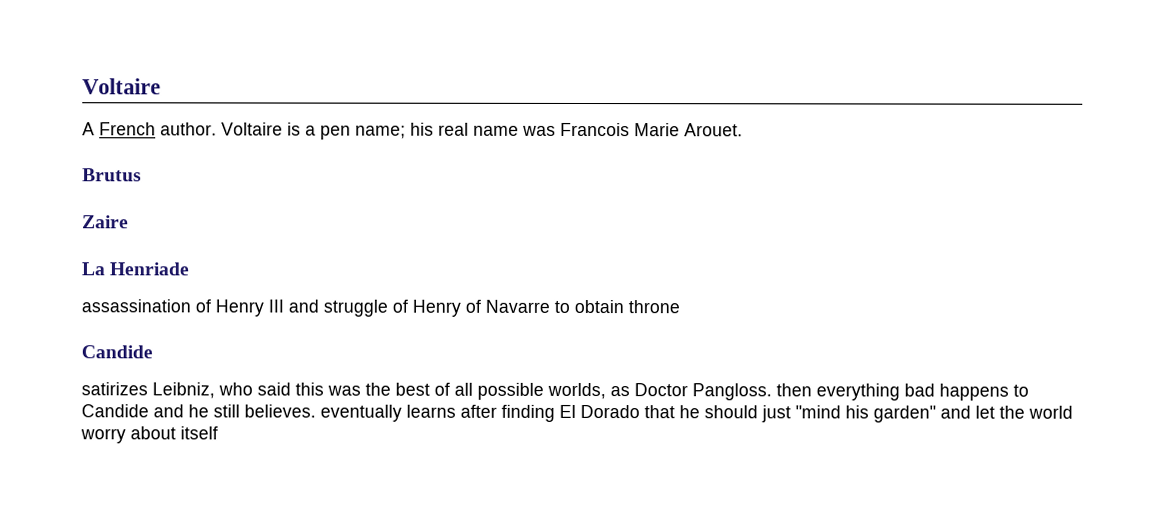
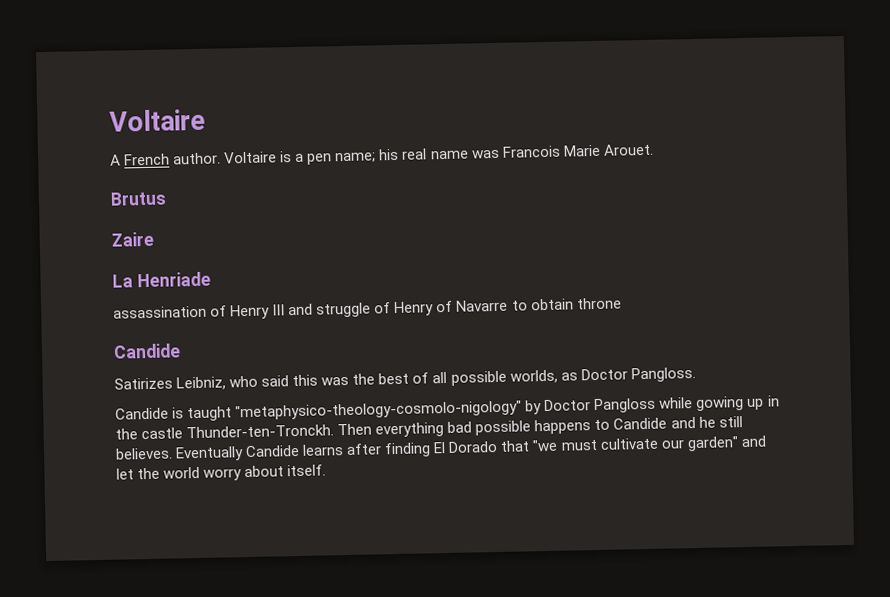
[81,382,148,396] satirizes -> [114,377,173,390] Satirizes
[776,383,812,397] then -> [115,395,780,422] [115,423,373,440] // Candide is taught "metaphysico-theology-cosmolo-nigology" by Doctor Pangloss while gowing up in the castle Thunder-ten-Tronckh. Then
(935, 390) none -> [475,420,532,436] possible
[320,404,402,422] eventually -> [175,444,301,462] Eventually Candide
[679,405,869,423] he should just "mind his -> [532,437,685,452] "we must cultivate our
[180,426,218,440] itself -> [287,464,327,477] itself.

